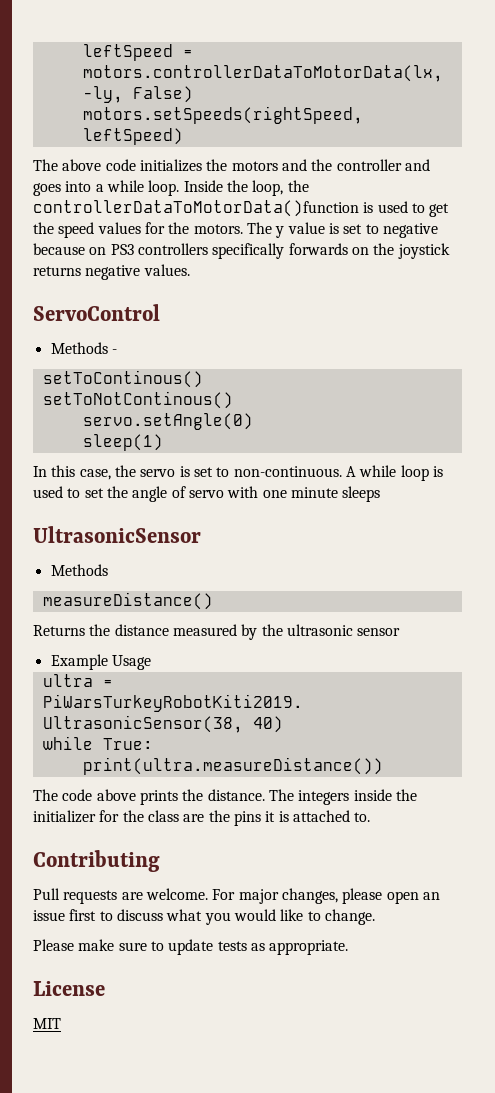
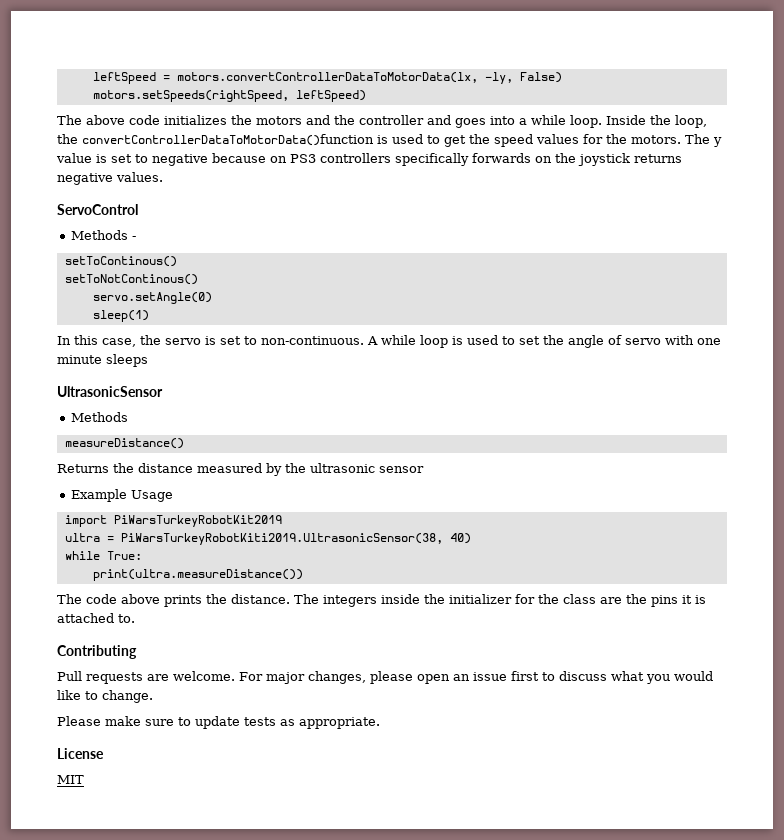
[82,65,443,82] motors.controllerDataToMotorData(lx, -> [176,72,478,83] motors.convertControllerDataToMotorData(lx,
[33,200,359,217] controllerDataToMotorData()function -> [82,134,374,146] convertControllerDataToMotorData()function
(151, 662) none -> [64,515,282,527] // import PiWarsTurkeyRobotKit2019

